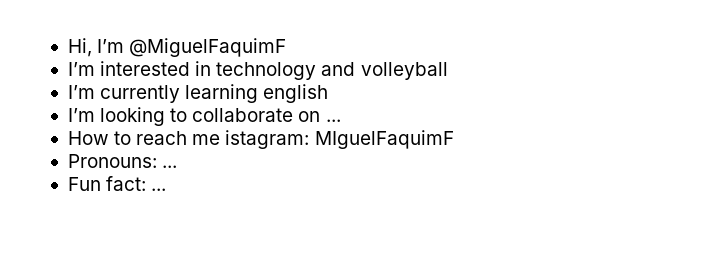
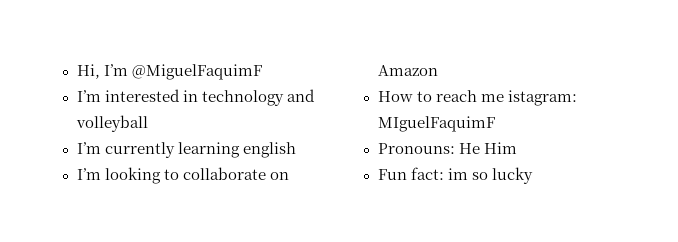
[325,119,341,122] ... -> [377,65,438,76] Amazon
[162,165,178,168] ... -> [458,142,517,154] He Him
[151,188,167,191] ... -> [447,167,533,184] im so lucky

